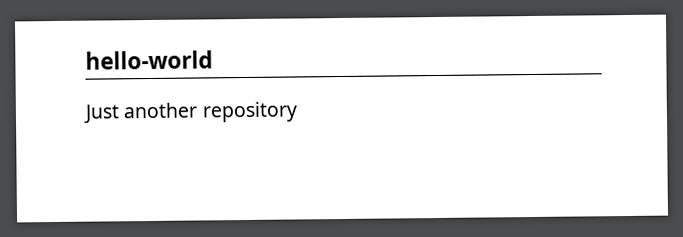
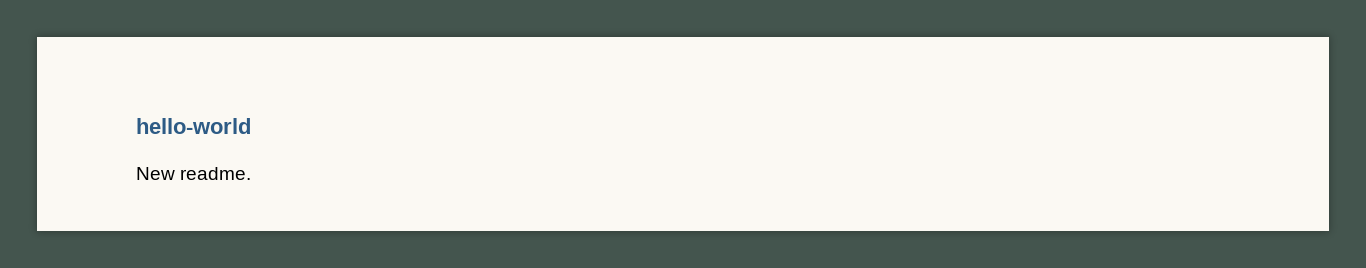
[83,101,298,124] Just another repository -> [136,167,252,180] New readme.

